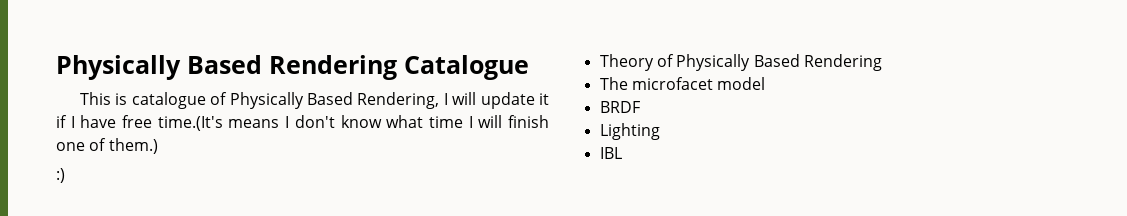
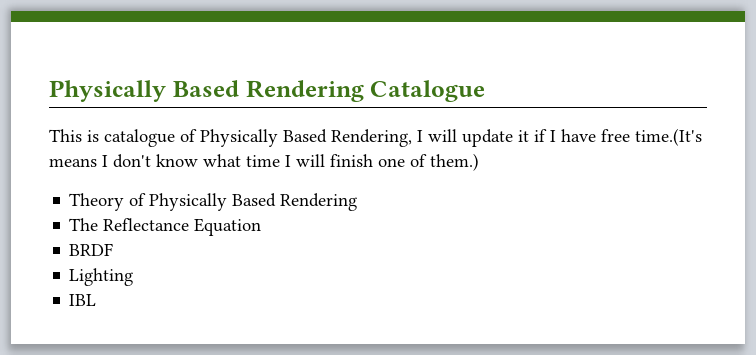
[56,168,65,183] // :) -> (479, 162) none
[631,77,766,90] microfacet model -> [103,218,262,236] Reflectance Equation

